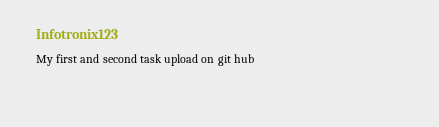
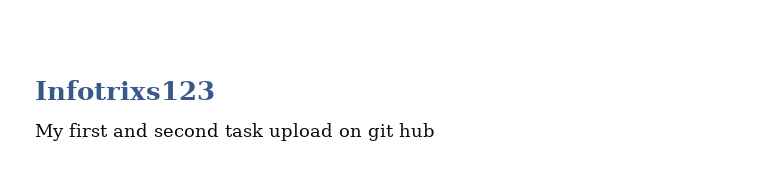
[36,29,118,39] Infotronix123 -> [35,80,215,100] Infotrixs123

